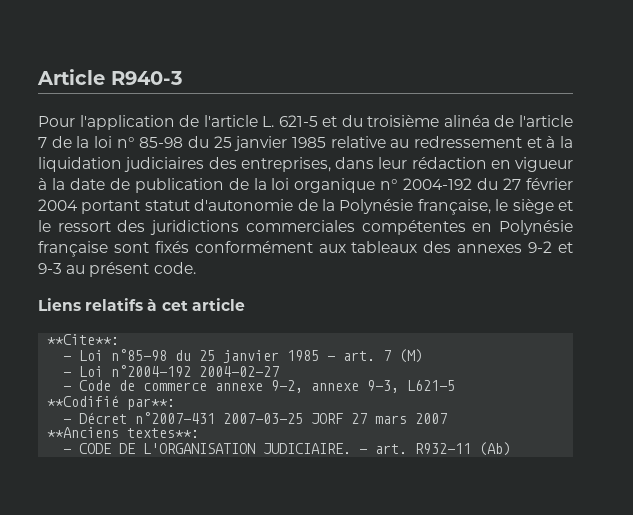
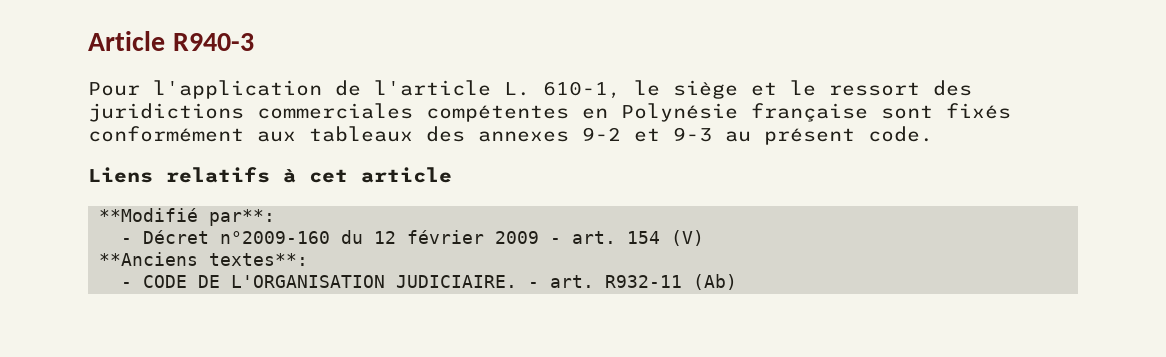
[278,115,573,127] [38,136,574,151] [38,157,573,172] [38,178,573,193] [38,199,491,215] 621-5 et du troisième alinéa de l'article 7 de la loi n° 85-98 du 25 janvier 1985 relative au redressement et à la liquidation judiciaires des entreprises, dans leur rédaction en vigueur à la date de publication de la loi organique n° 2004-192 du 27 février 2004 portant statut d'autonomie de la Polynésie française, -> [543,81,621,99] 610-1,
[47,334,120,345] [63,349,424,363] [63,365,280,377] [63,380,456,393] [47,395,176,410] [63,412,448,424] **Cite**: // - Loi n°85-98 du 25 janvier 1985 - art. 7 (M) // - Loi n°2004-192 2004-02-27 // - Code de commerce annexe 9-2, annexe 9-3, L621-5 // **Codifié par**: // - Décret n°2007-431 2007-03-25 JORF 27 mars 2007 -> [99,208,276,226] [121,230,705,246] **Modifié par**: // - Décret n°2009-160 du 12 février 2009 - art. 154 (V)

